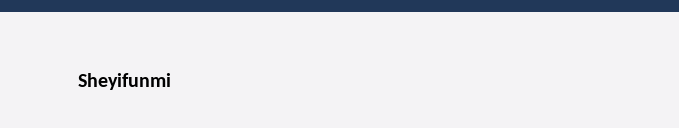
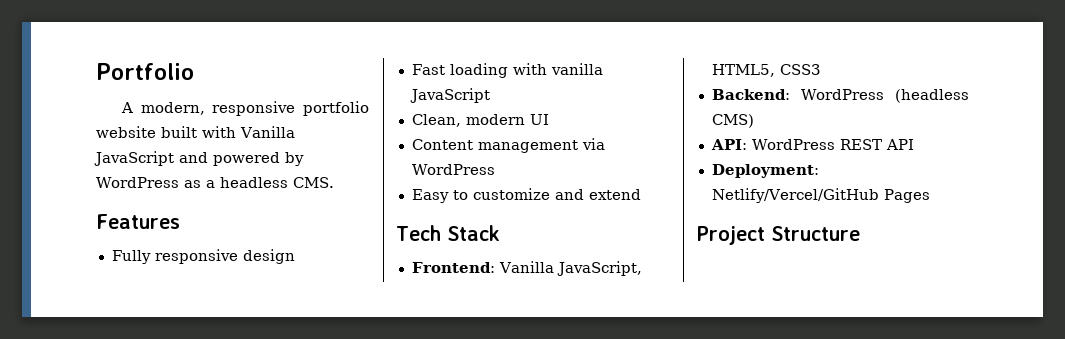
[78,73,171,90] Sheyifunmi -> [96,63,194,80] [121,101,369,116] [96,126,295,138] [94,151,304,166] [96,177,334,188] [96,214,180,229] [111,249,295,264] [411,63,603,78] [409,88,490,103] [411,114,549,127] [411,138,605,153] [411,164,495,175] [411,188,641,203] [396,225,500,241] [411,261,642,276] [711,64,821,77] [711,89,969,103] [711,114,754,128] [710,139,914,150] [711,164,819,178] [711,188,930,203] [696,226,860,245] Portfolio // A modern, responsive portfolio website built with Vanilla JavaScript and powered by WordPress as a headless CMS. // Features // Fully responsive design // Fast loading with vanilla JavaScript // Clean, modern UI // Content management via WordPress // Easy to customize and extend // Tech Stack // Frontend: Vanilla JavaScript, HTML5, CSS3 // Backend: WordPress (headless CMS) // API: WordPress REST API // Deployment: Netlify/Vercel/GitHub Pages // Project Structure

